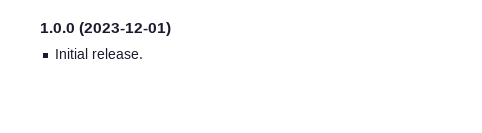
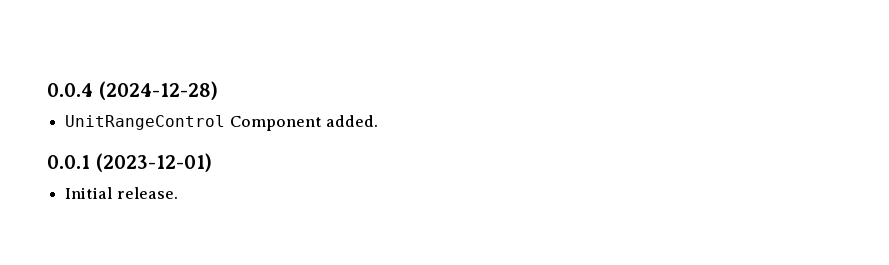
[40,23,75,33] 1.0.0 -> [47,81,218,100] [65,115,379,131] [47,155,90,169] 0.0.4 (2024-12-28) // UnitRangeControl Component added. // 0.0.1

